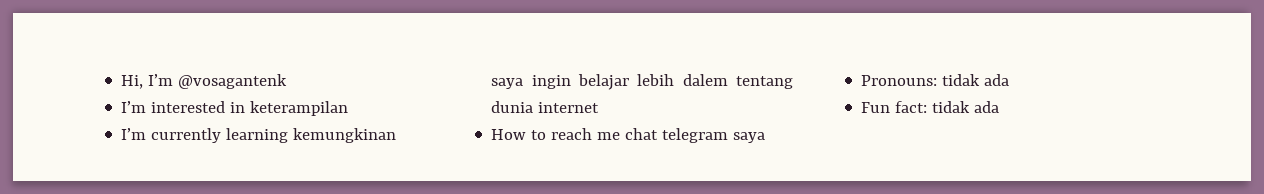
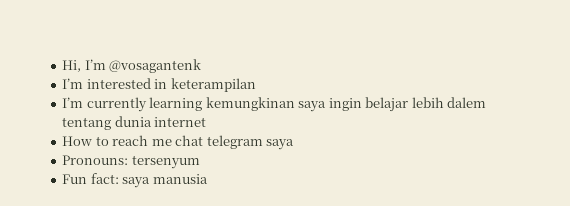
[942,74,1010,86] tidak ada -> [131,155,200,169] tersenyum
[932,101,1000,113] tidak ada -> [122,174,208,188] saya manusia

